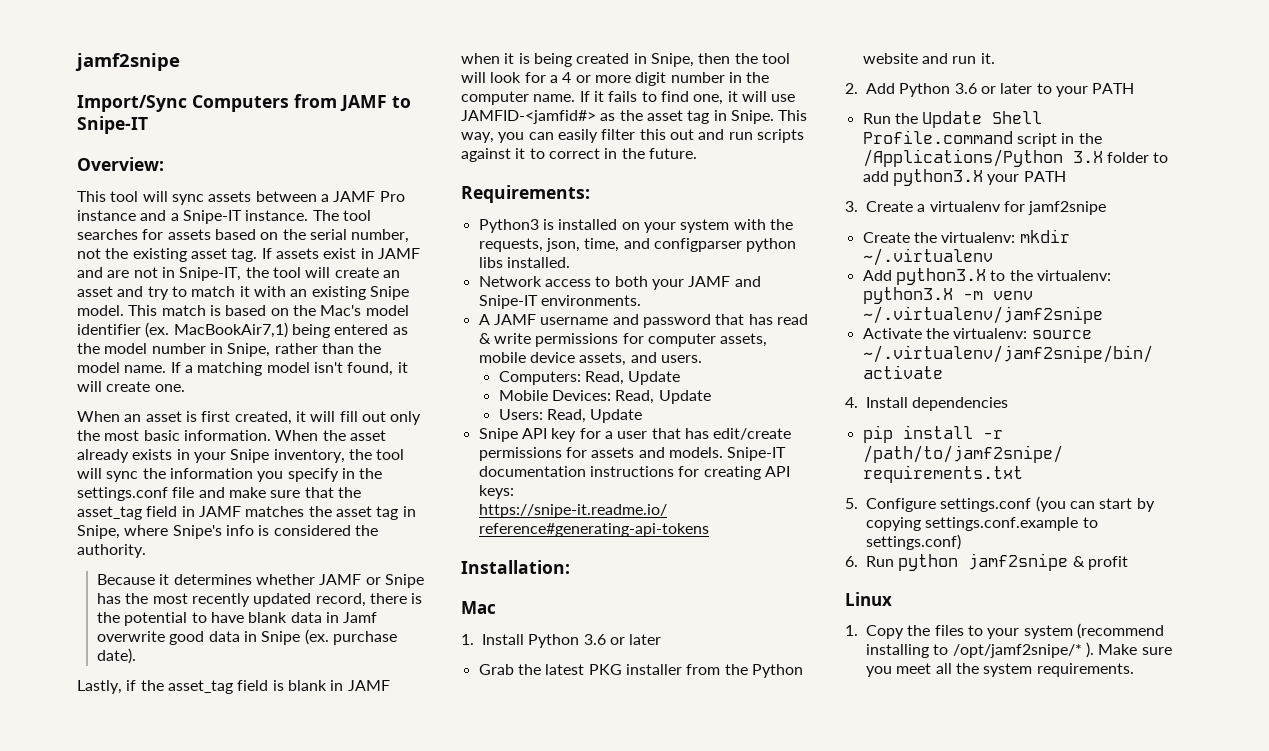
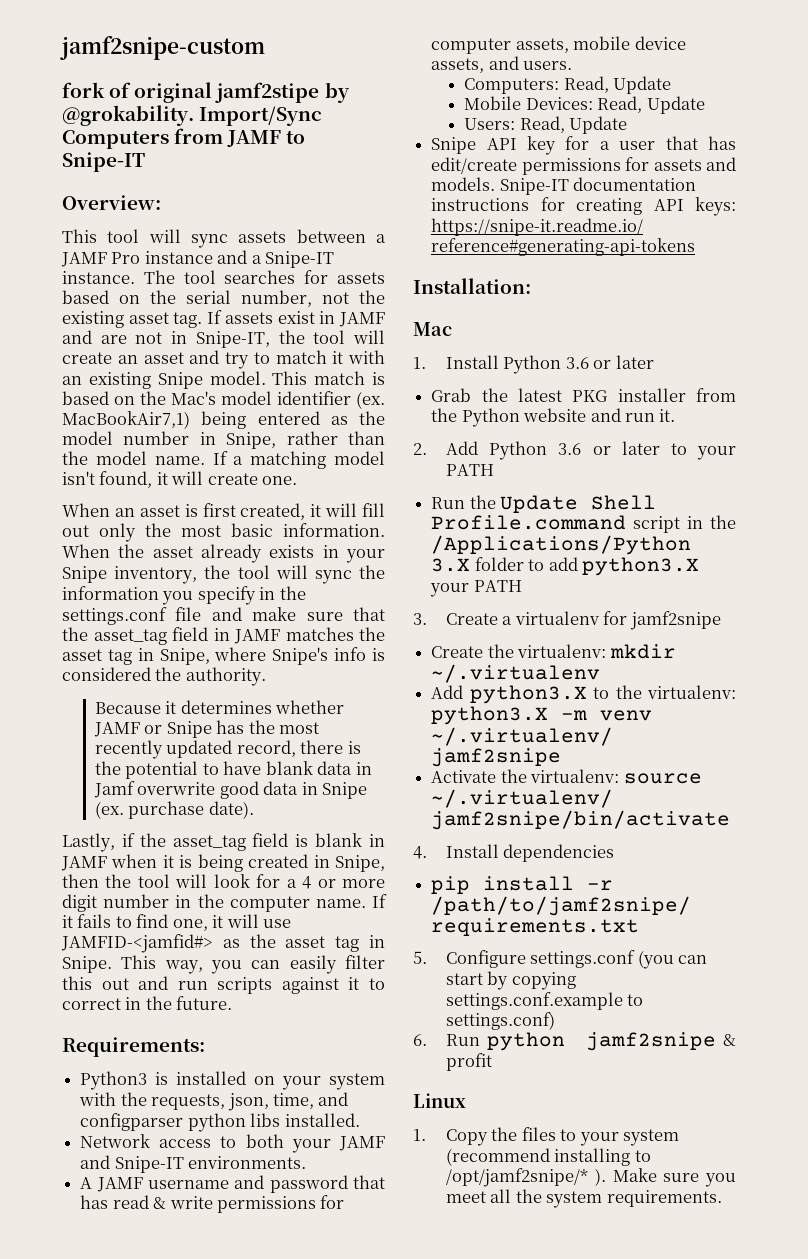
[75,53,180,71] jamf2snipe // -> [60,36,265,60] [62,82,350,103] [62,105,194,126] jamf2snipe-custom // fork of original jamf2stipe by @grokability.

